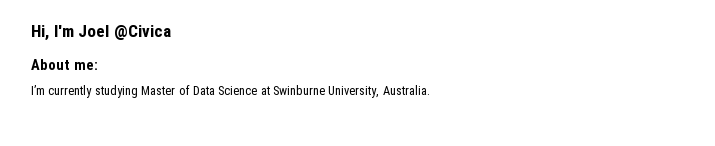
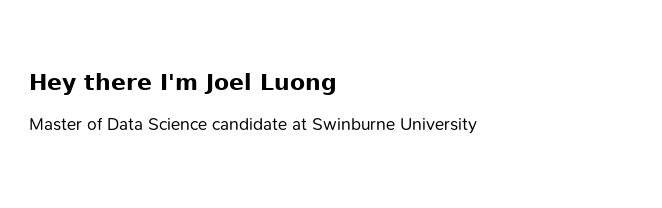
[31,25,171,41] [31,59,98,70] [31,85,138,98] Hi, I'm Joel @Civica // About me: // I’m currently studying -> [29,73,337,95] Hey there I'm Joel Luong //
(258, 90) none -> [212,118,287,130] candidate
[328,85,430,98] University, Australia. -> [400,118,477,134] University

